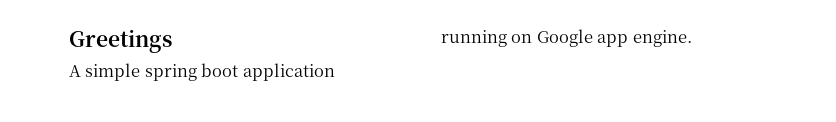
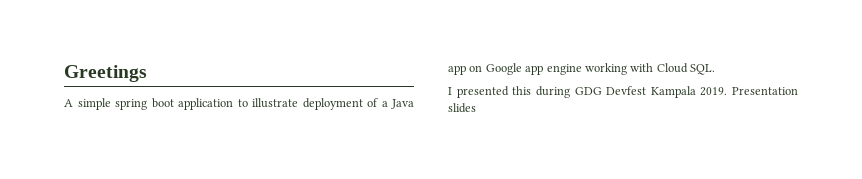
[441,29,692,47] running on Google app engine. -> [237,98,414,110] [448,63,715,75] [448,86,798,98] [448,103,476,113] to illustrate deployment of a Java app on Google app engine working with Cloud SQL. // I presented this during GDG Devfest Kampala 2019. Presentation slides

